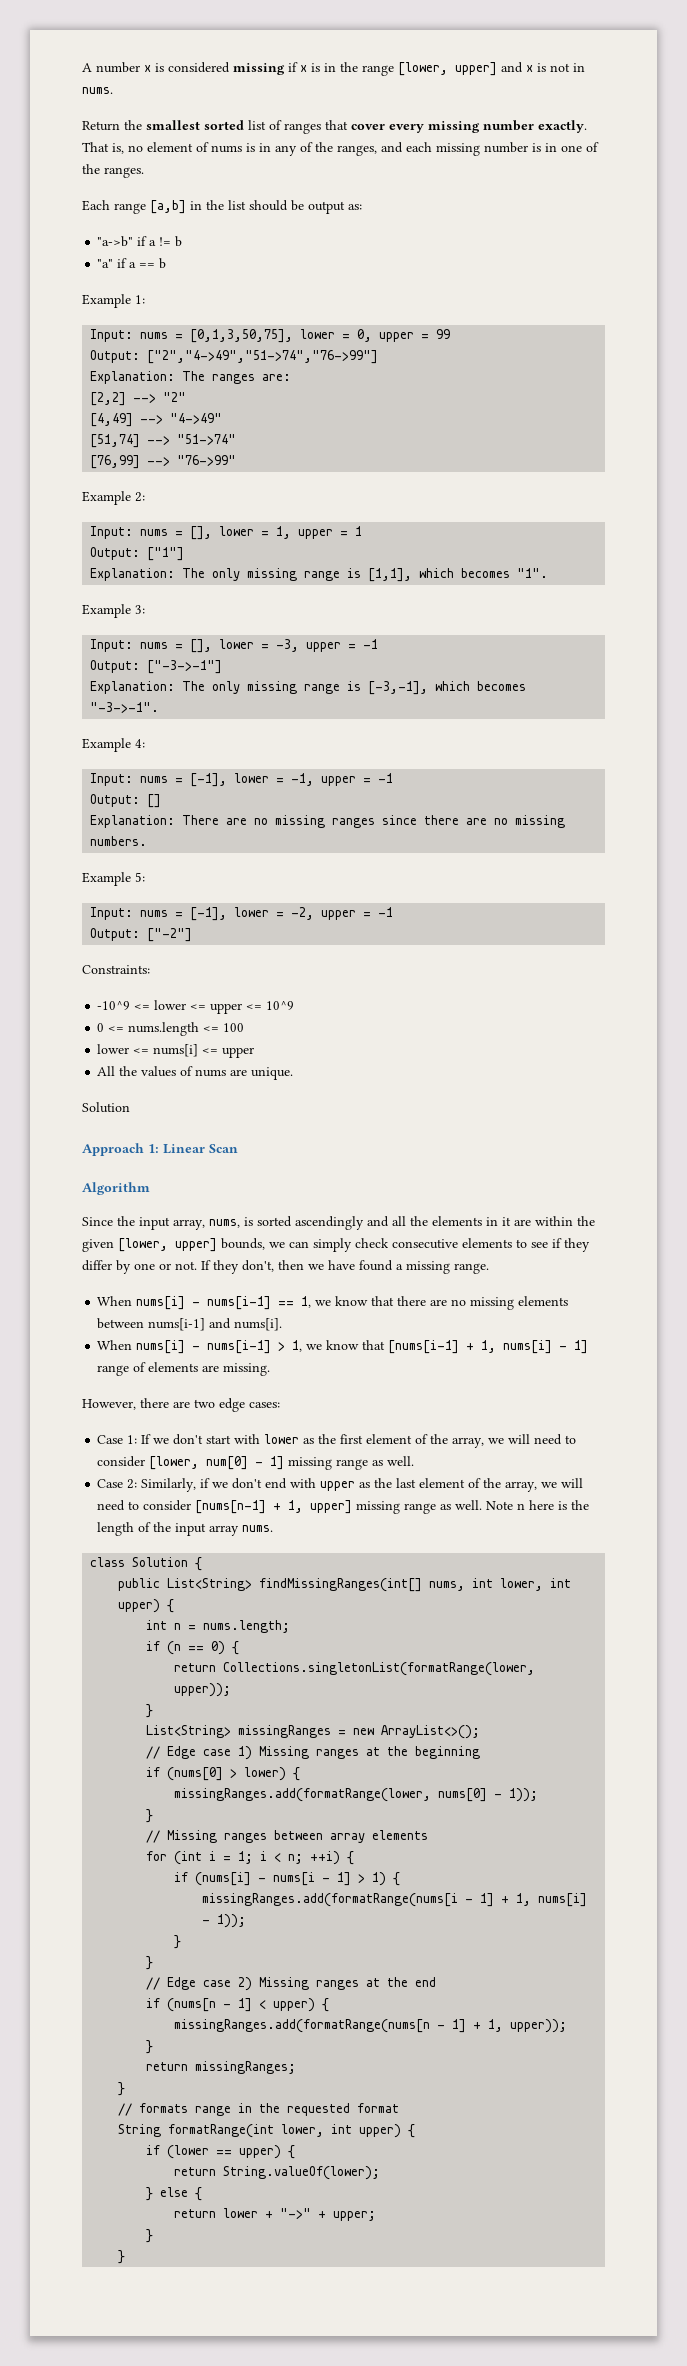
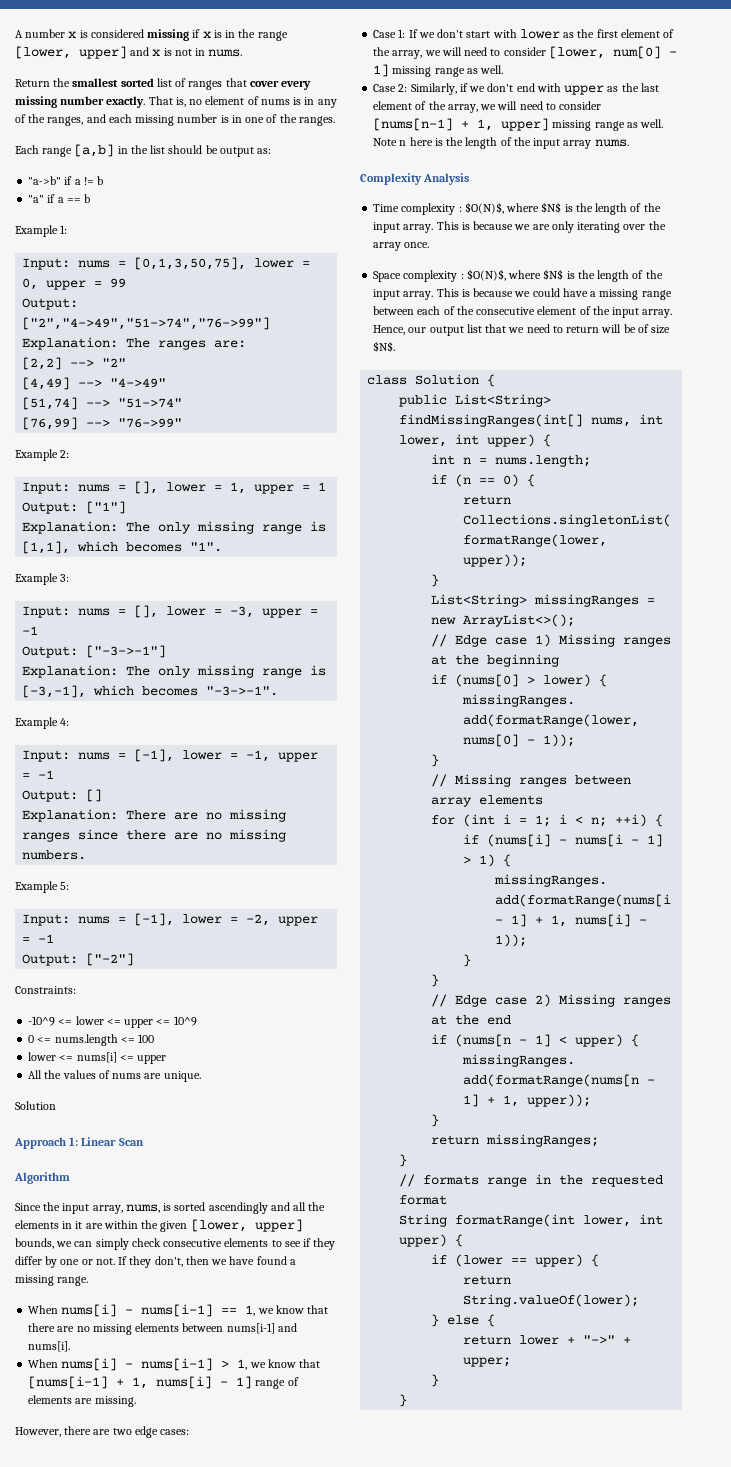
(274, 1528) none -> [360,173,470,185] [373,202,661,215] [373,221,666,233] [373,242,430,251] [373,269,663,282] [373,288,672,300] [373,306,673,318] [373,324,671,336] [373,341,396,352] // Complexity Analysis // Time complexity : $O(N)$, where $N$ is the length of the input array. This is because we are only iterating over the array once. // Space complexity : $O(N)$, where $N$ is the length of the input array. This is because we could have a missing range between each of the consecutive element of the input array. Hence, our output list that we need to return will be of size $N$.

